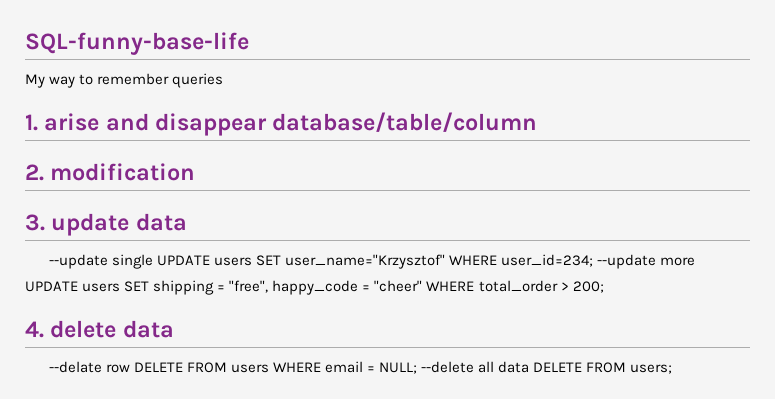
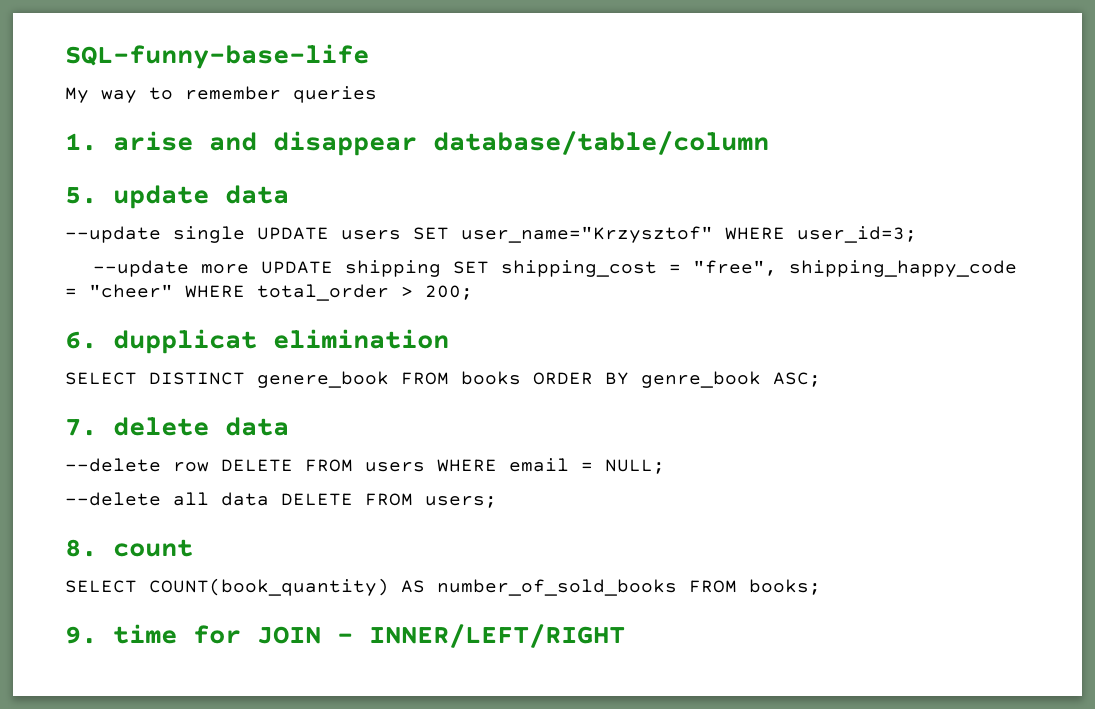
[25,163,196,181] [25,214,45,231] 2. modification // 3. -> [65,187,97,204] 5.
[501,254,594,267] user_id=234; -> [797,226,917,243] user_id=3; //
[82,280,215,295] users SET shipping -> [344,260,657,277] shipping SET shipping_cost
[272,280,359,295] happy_code -> [788,260,1017,277] shipping_happy_code
[25,321,44,338] 4. -> [65,329,449,354] [65,371,821,388] [65,419,97,436] 6. dupplicat elimination // SELECT DISTINCT genere_book FROM books ORDER BY genre_book ASC; // 7.
[48,361,102,373] --delate -> [65,458,161,472] --delete
(418, 368) none -> (665, 466) //
(673, 369) none -> [65,539,193,557] [65,578,821,596] [65,624,625,648] // 8. count // SELECT COUNT(book_quantity) AS number_of_sold_books FROM books; // 9. time for JOIN - INNER/LEFT/RIGHT

